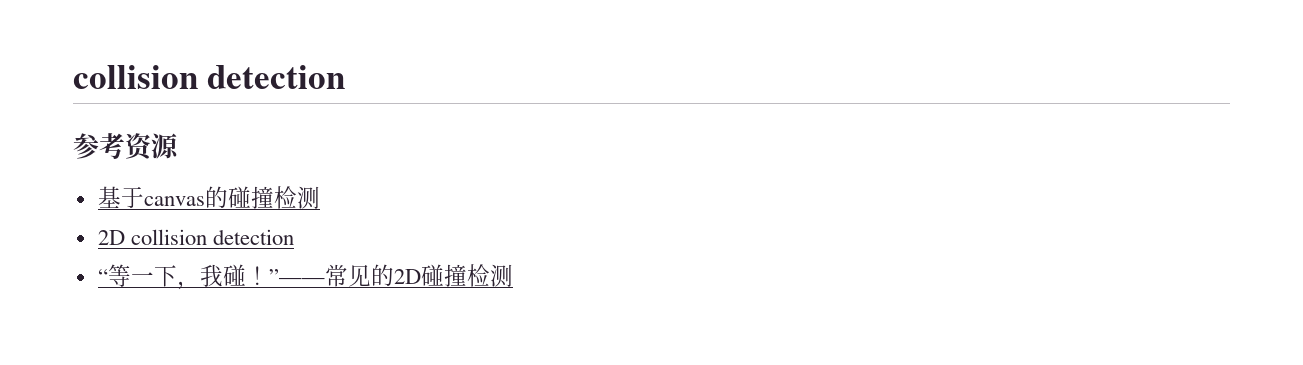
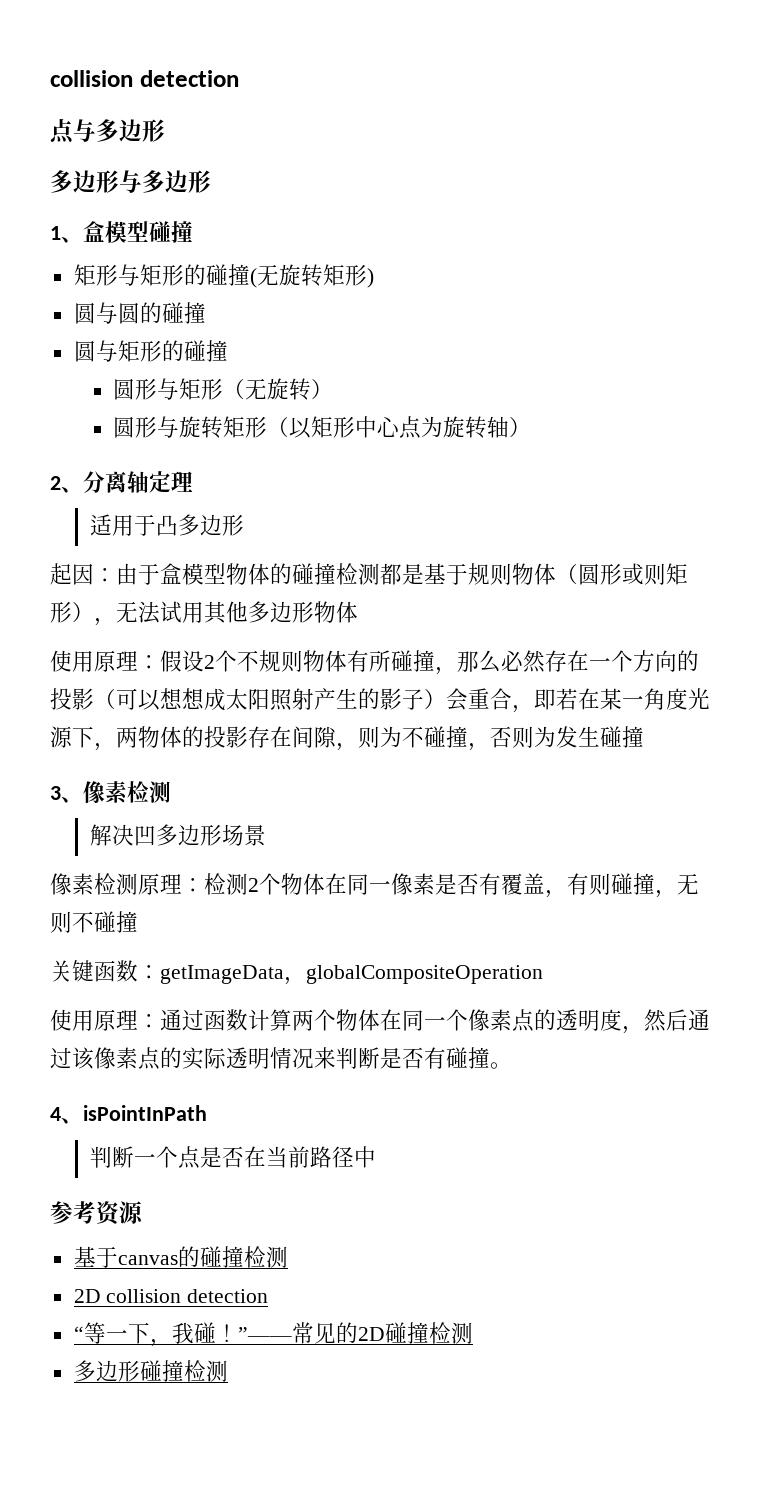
[73,65,346,89] collision detection -> [50,70,239,87] [50,119,165,144] [50,170,211,193] [50,221,193,243] [73,264,374,288] [73,302,206,324] [73,340,228,362] [113,378,334,401] [113,416,532,439] [50,471,193,493] [89,514,244,536] [50,563,688,585] [50,601,358,626] [50,650,699,675] [50,688,710,713] [50,726,644,751] [50,781,171,804] [89,824,266,846] [50,873,699,898] [50,911,138,933] [50,960,543,985] [50,1009,710,1034] [50,1047,512,1070] [50,1105,207,1124] [89,1146,376,1169] collision detection // 点与多边形 // 多边形与多边形 // 1、盒模型碰撞 // 矩形与矩形的碰撞(无旋转矩形) // 圆与圆的碰撞 // 圆与矩形的碰撞 // 圆形与矩形（无旋转） // 圆形与旋转矩形（以矩形中心点为旋转轴） // 2、分离轴定理 // 适用于凸多边形 // 起因：由于盒模型物体的碰撞检测都是基于规则物体（圆形或则矩形），无法试用其他多边形物体 // 使用原理：假设2个不规则物体有所碰撞，那么必然存在一个方向的投影（可以想想成太阳照射产生的影子）会重合，即若在某一角度光源下，两物体的投影存在间隙，则为不碰撞，否则为发生碰撞 // 3、像素检测 // 解决凹多边形场景 // 像素检测原理：检测2个物体在同一像素是否有覆盖，有则碰撞，无则不碰撞 // 关键函数：getImageData，globalCompositeOperation // 使用原理：通过函数计算两个物体在同一个像素点的透明度，然后通过该像素点的实际透明情况来判断是否有碰撞。 // 4、isPointInPath // 判断一个点是否在当前路径中
(513, 275) none -> [73,1360,228,1382] // 多边形碰撞检测

